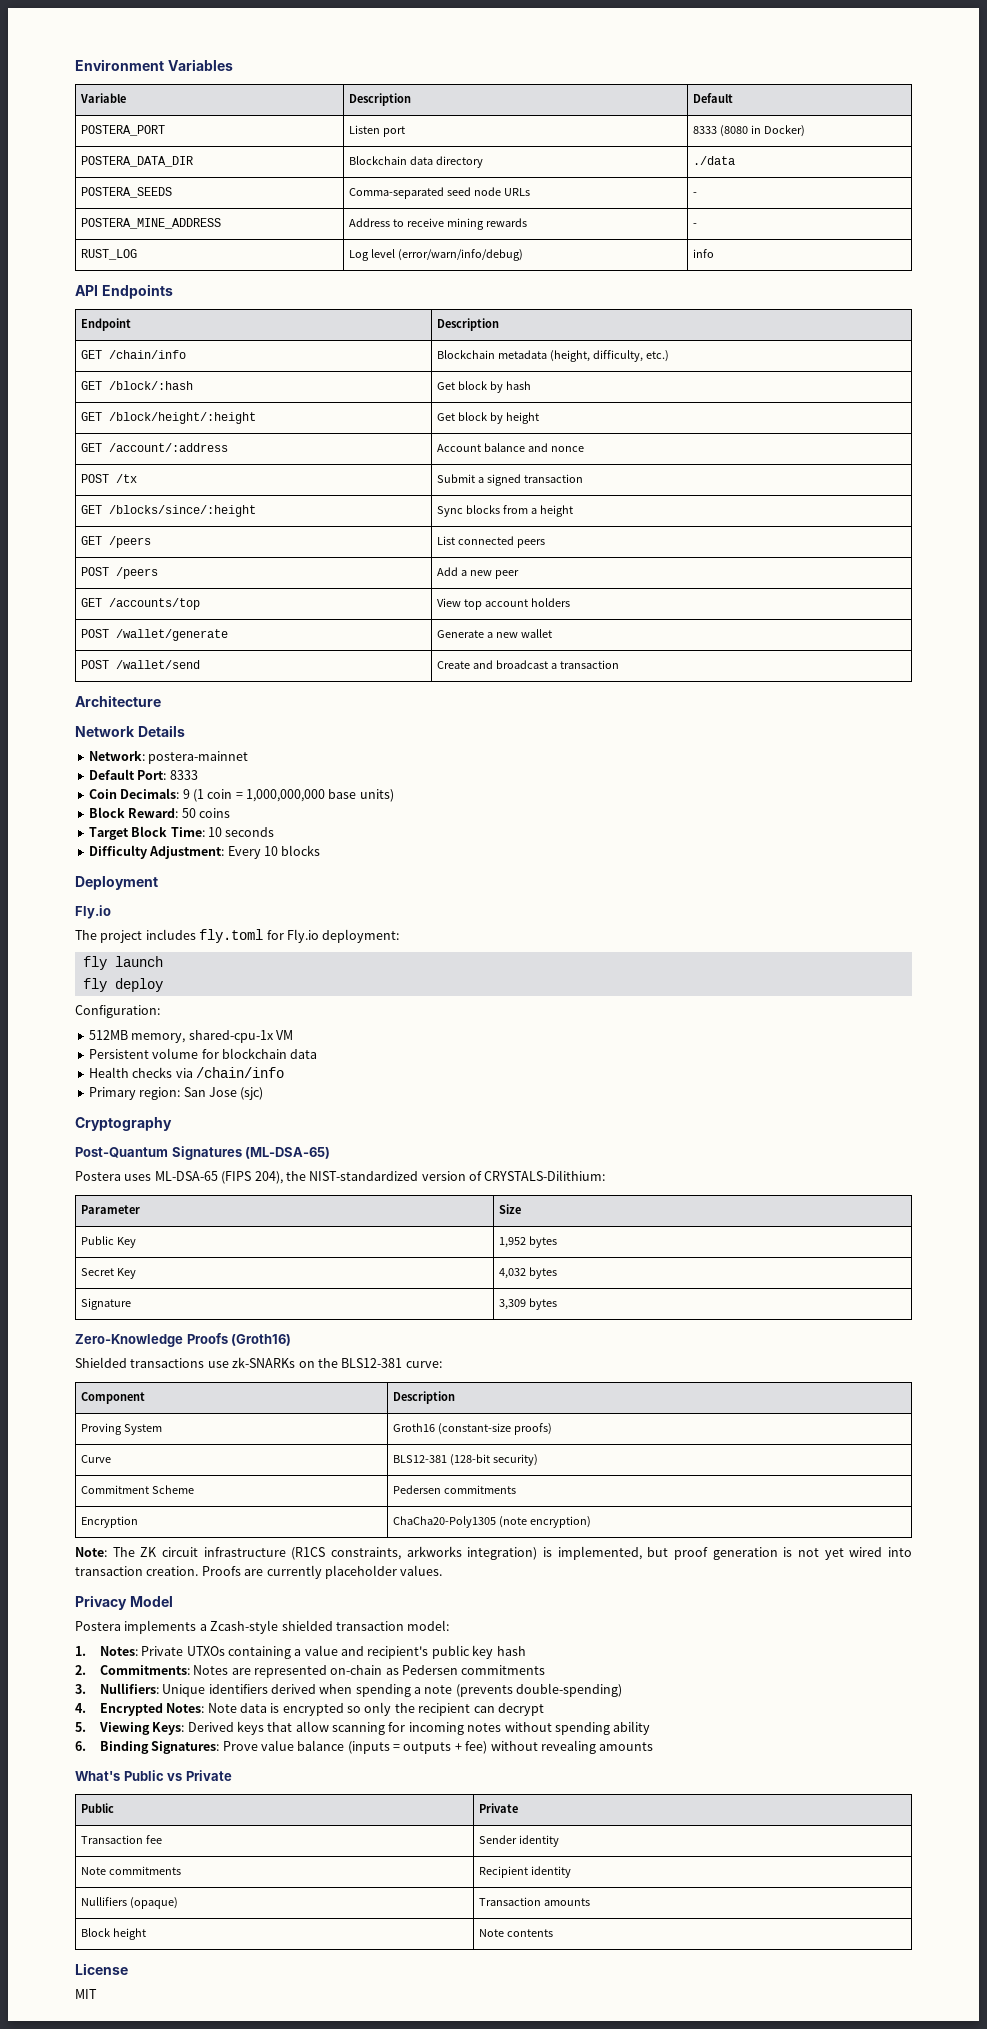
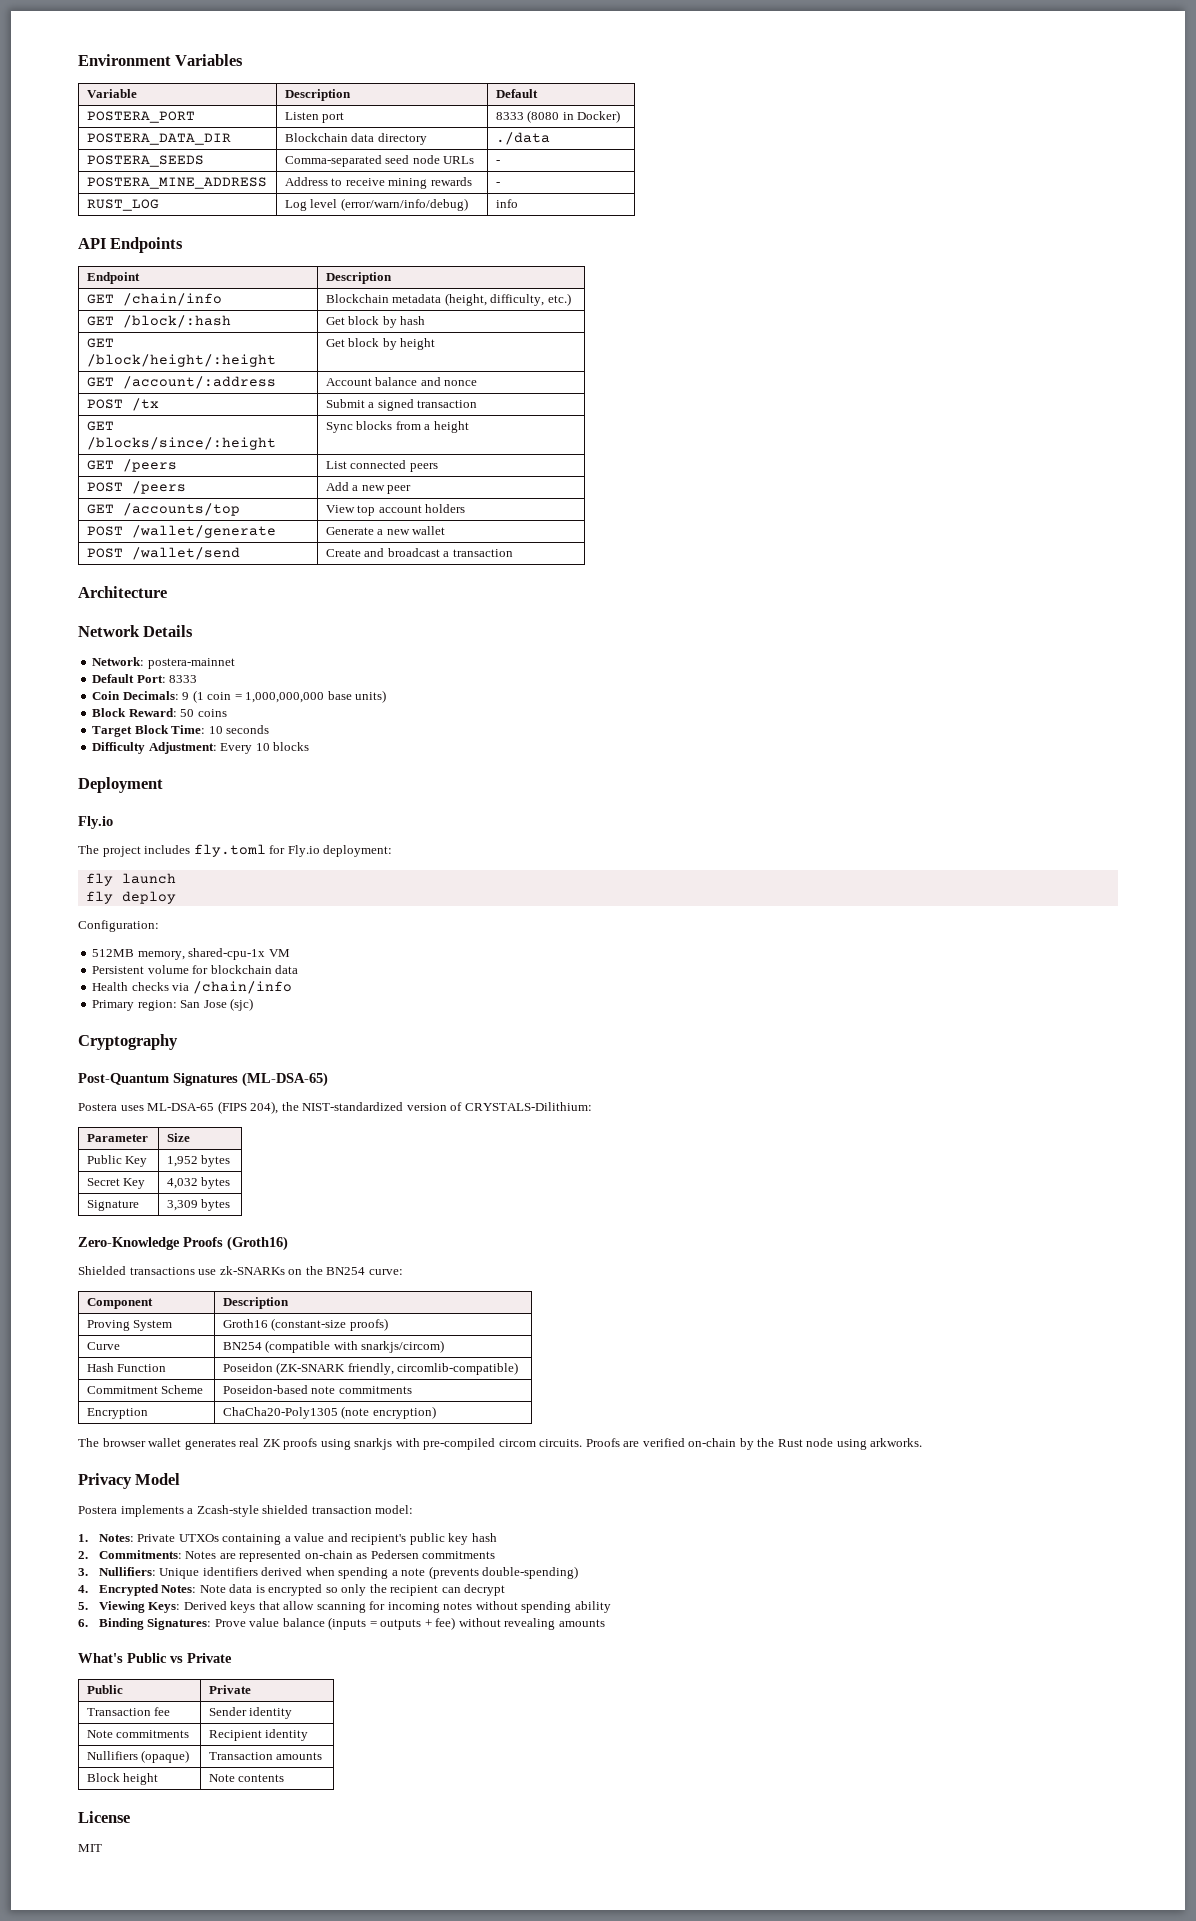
[341,1358,403,1368] BLS12-381 -> [326,1267,366,1275] BN254
[392,1454,538,1466] BLS12-381 (128-bit security) -> [222,1340,445,1353] [86,1363,167,1372] [222,1362,519,1375] BN254 (compatible with snarkjs/circom) // Hash Function | Poseidon (ZK-SNARK friendly, circomlib-compatible)
[392,1485,441,1494] Pedersen -> [222,1385,336,1394] Poseidon-based note
[75,1546,912,1560] [75,1565,443,1579] Note: The ZK circuit infrastructure (R1CS constraints, arkworks integration) is implemented, but proof generation is not yet wired into transaction creation. Proofs are currently placeholder values. -> [78,1438,923,1450] The browser wallet generates real ZK proofs using snarkjs with pre-compiled circom circuits. Proofs are verified on-chain by the Rust node using arkworks.

